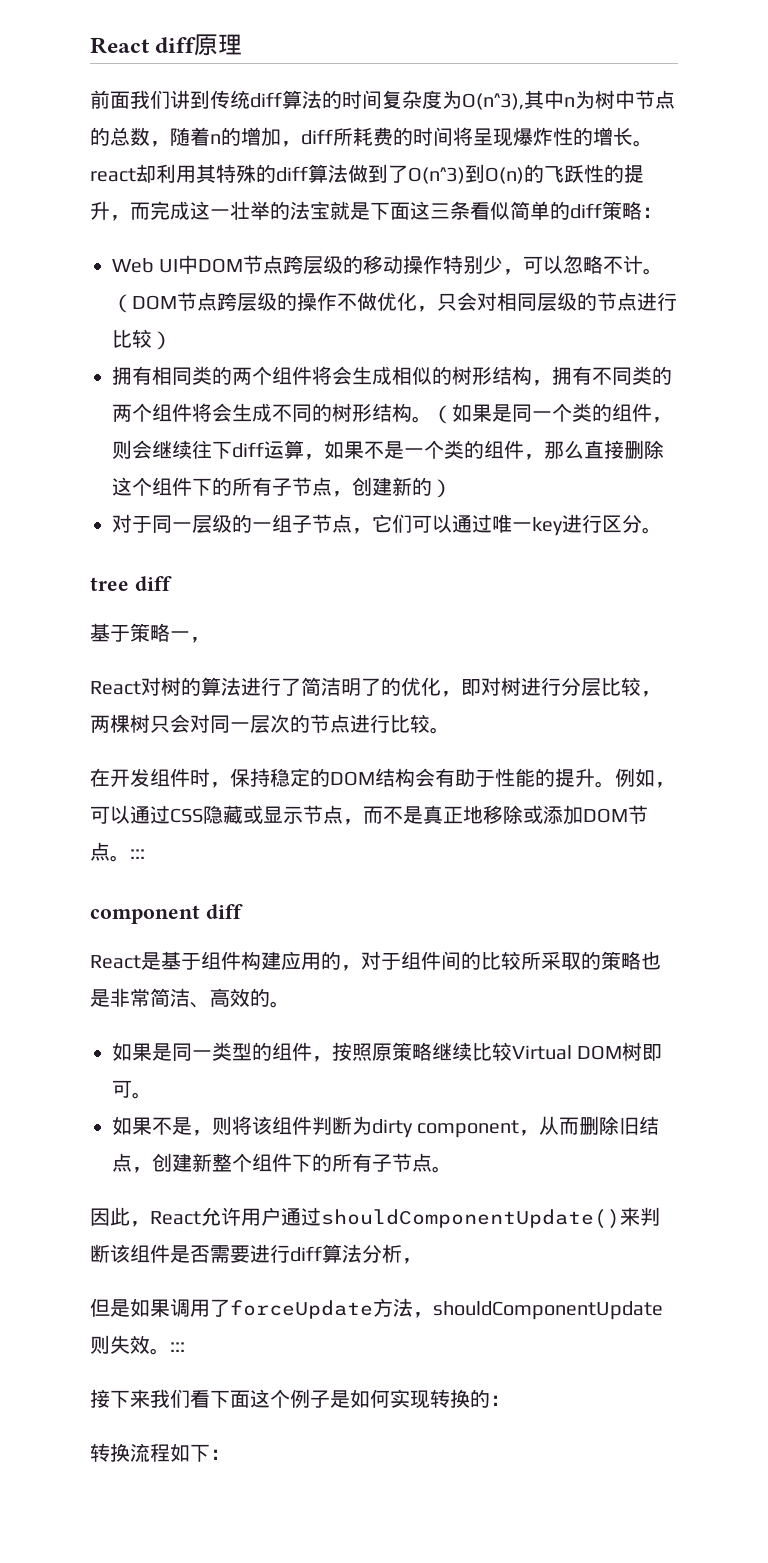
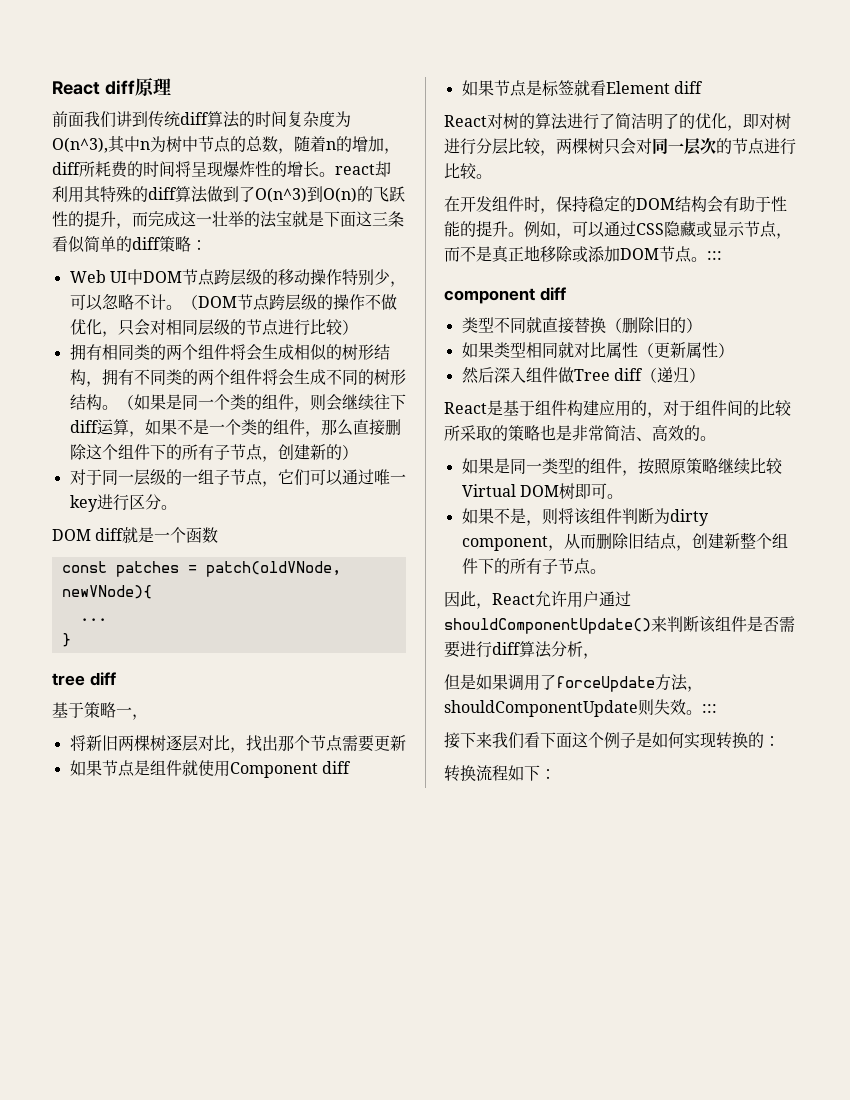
(662, 530) none -> [52,527,219,543] [61,561,341,577] [61,585,152,599] [79,618,107,621] [61,633,71,647] // DOM diff就是一个函数 // const patches = patch(oldVNode, newVNode){ // ... // }
(210, 640) none -> [69,735,406,753] [69,760,351,778] [461,80,703,97] // 将新旧两棵树逐层对比，找出那个节点需要更新 // 如果节点是组件就使用Component diff // 如果节点是标签就看Element diff
(243, 911) none -> [461,317,702,334] [461,342,734,358] [461,367,705,384] // 类型不同就直接替换（删除旧的） // 如果类型相同就对比属性（更新属性） // 然后深入组件做Tree diff（递归）

